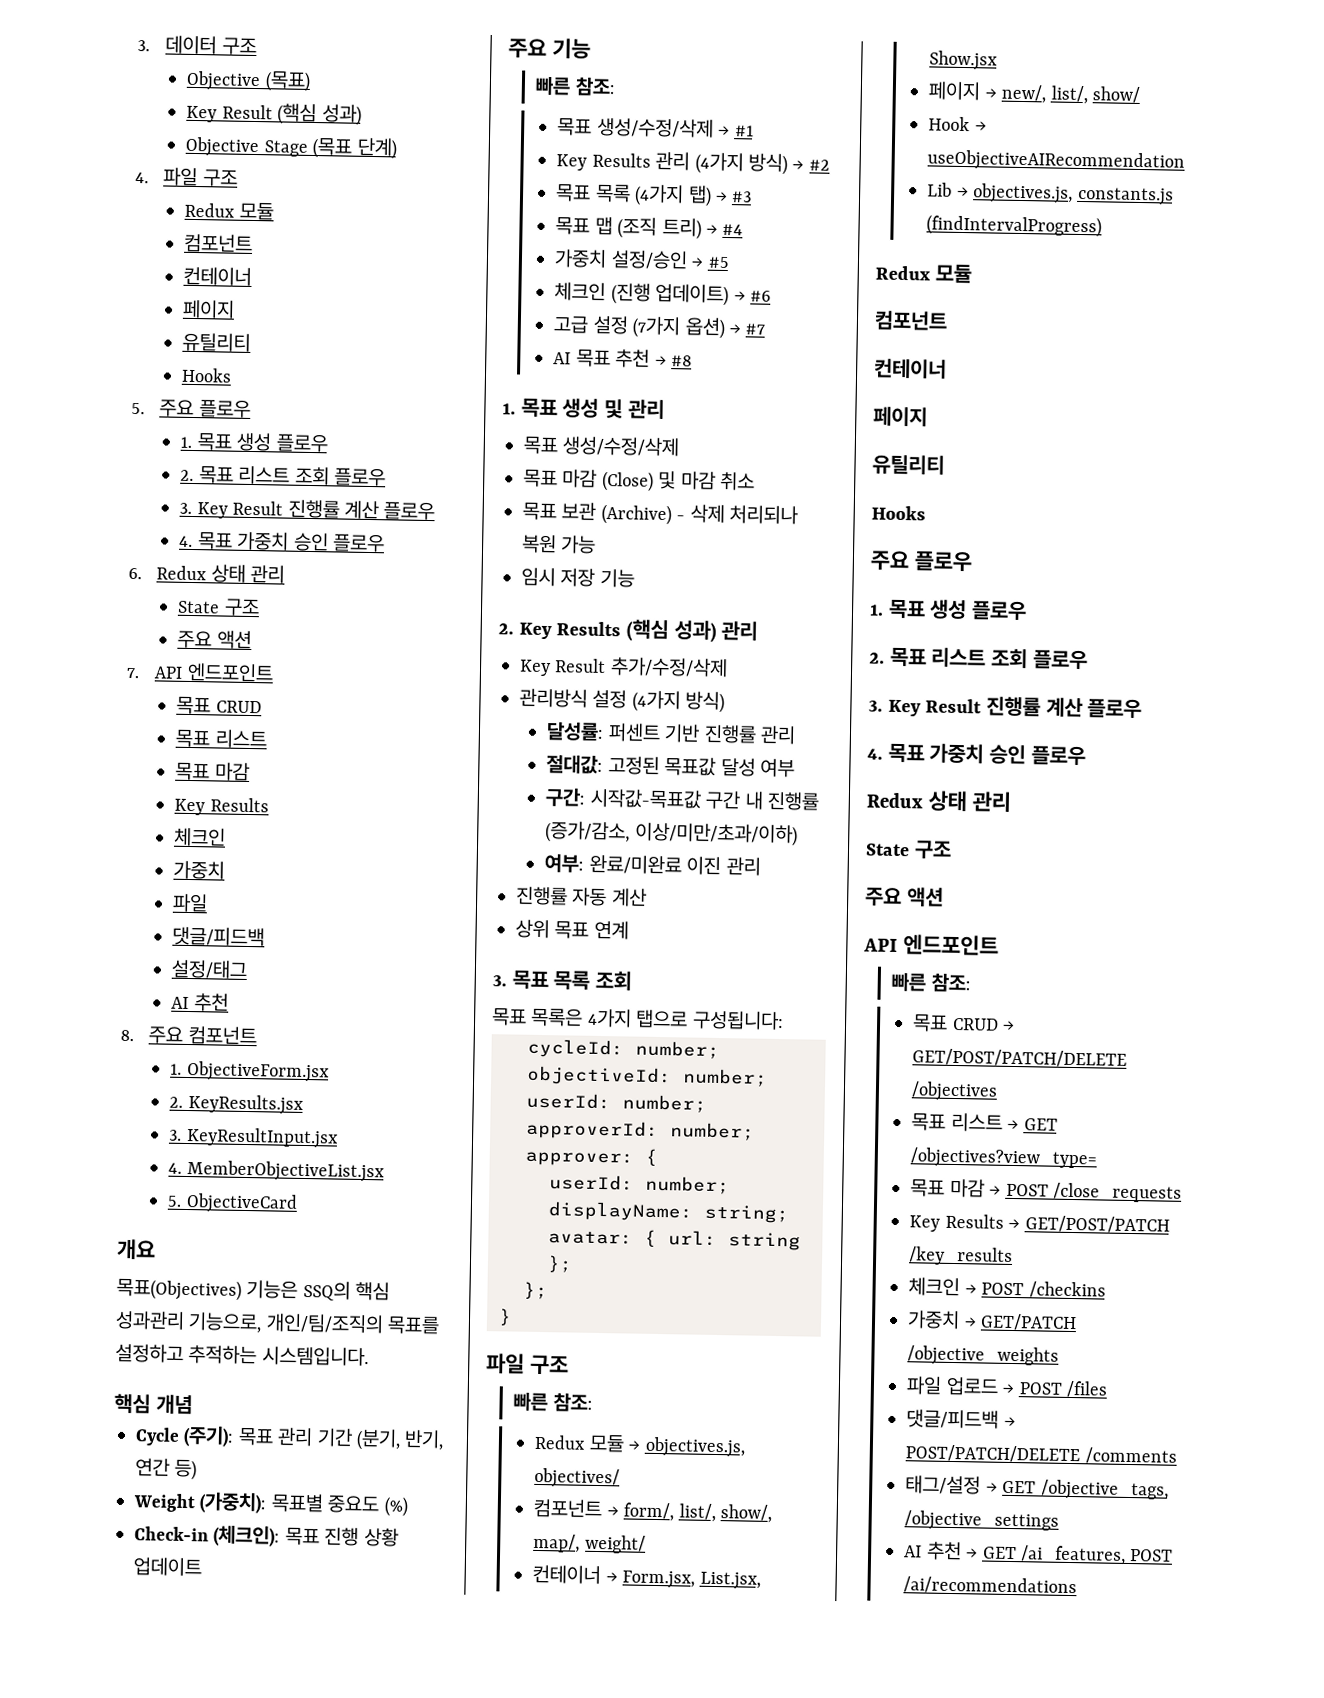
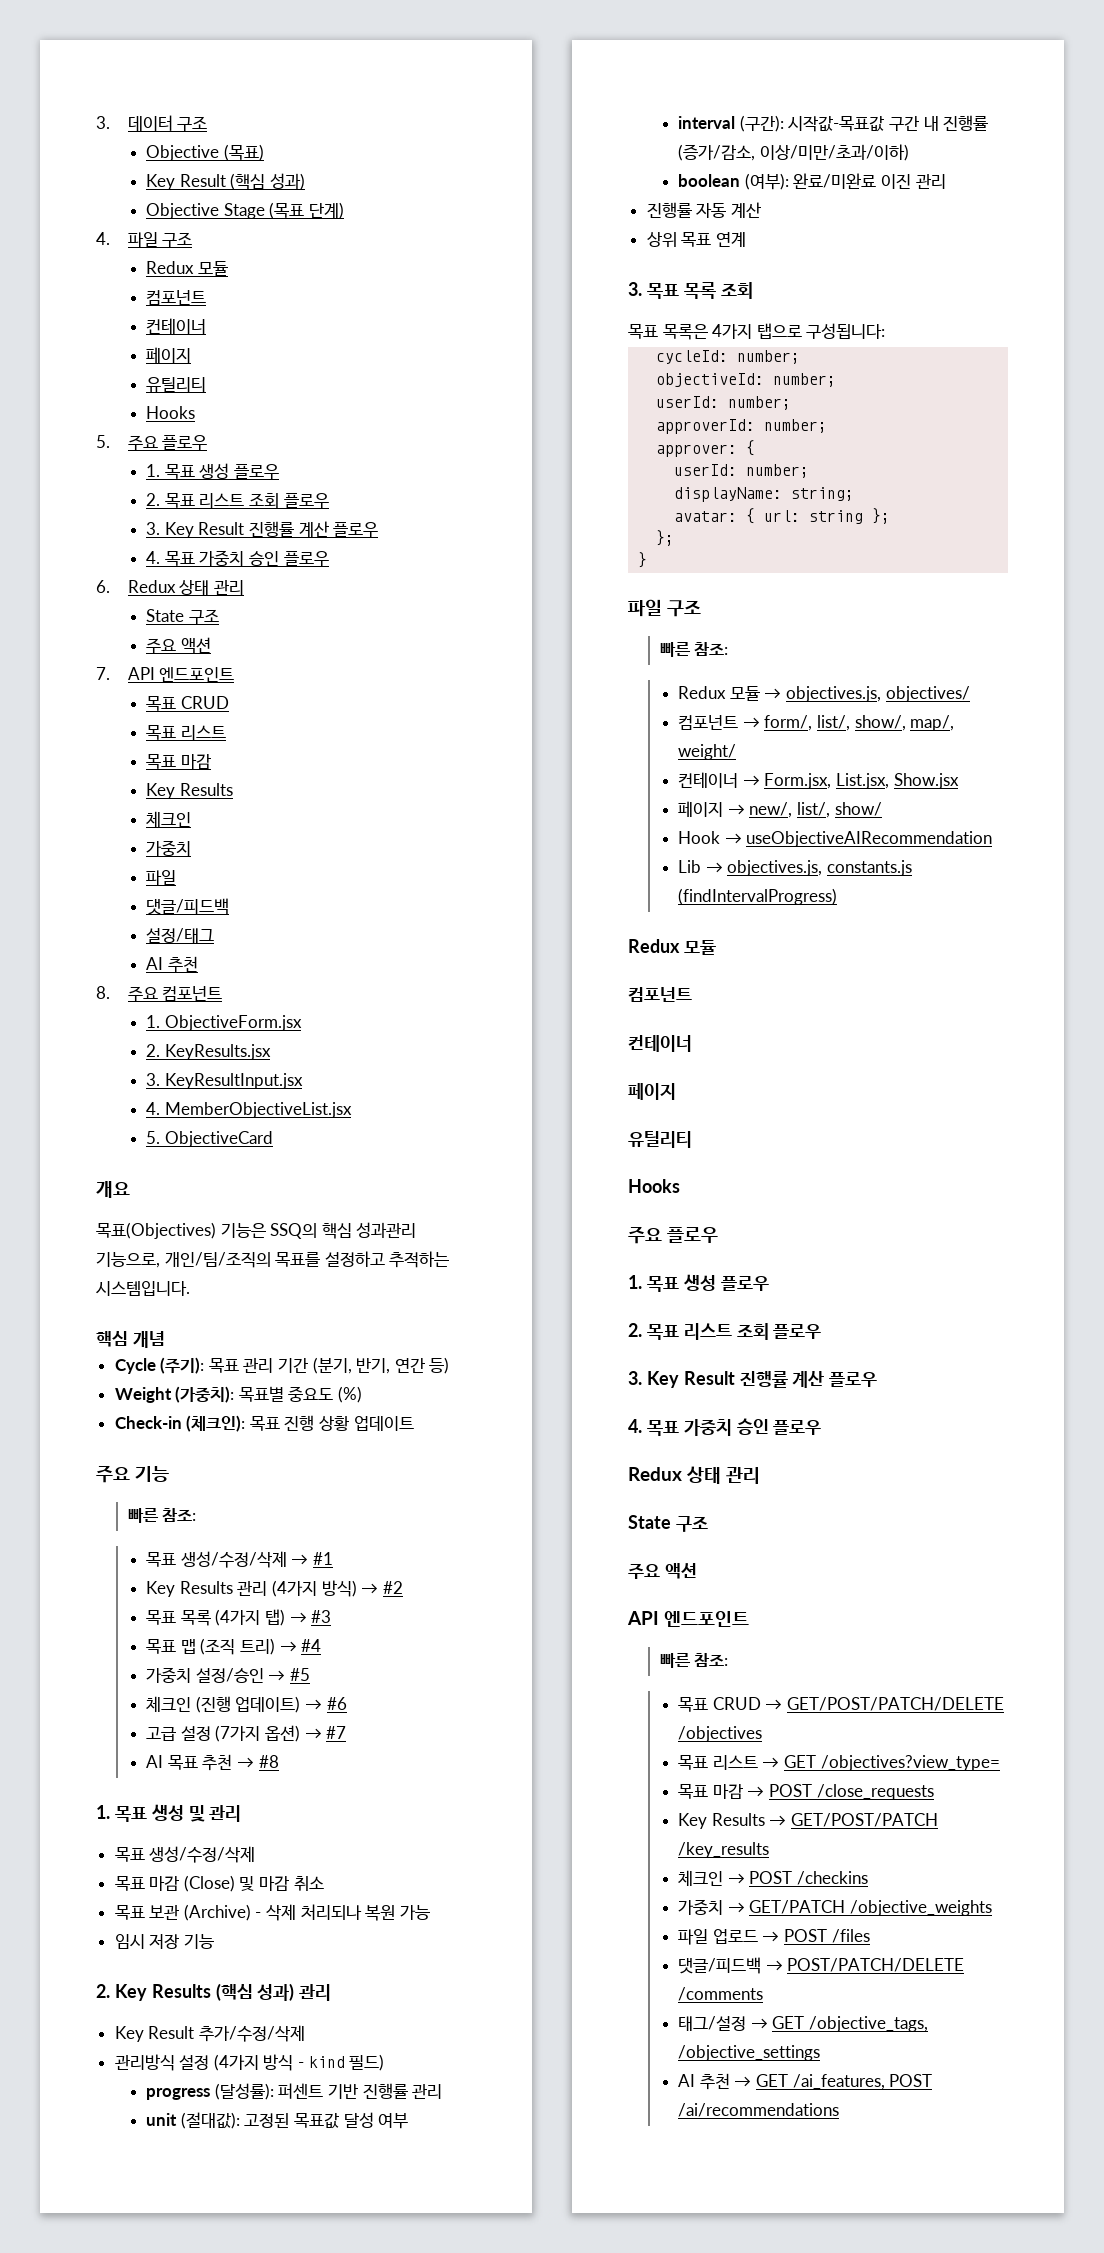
[685,691,726,714] [546,722,605,741] 방식) // 달성률: -> [263,2054,385,2071] [146,2083,274,2100] 방식 - kind 필드) // progress (달성률):
[546,755,604,774] 절대값: -> [146,2112,240,2129] unit (절대값):
[545,788,587,807] 구간: -> [678,115,784,132] interval (구간):
[544,854,585,873] 여부: -> [678,173,789,190] boolean (여부):

